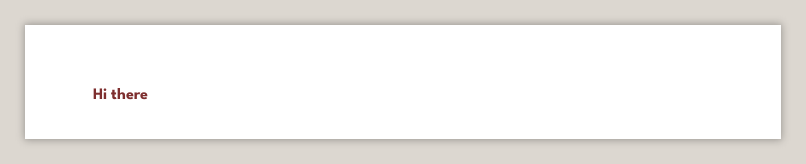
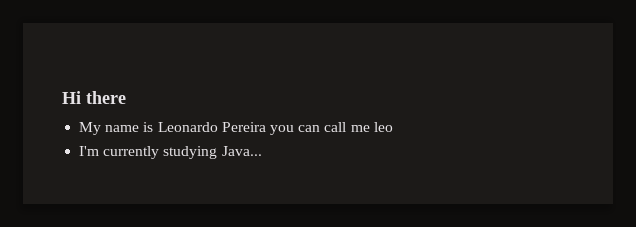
(149, 94) none -> [79,122,393,135] [79,146,262,159] // My name is Leonardo Pereira you can call me leo // I'm currently studying Java...

